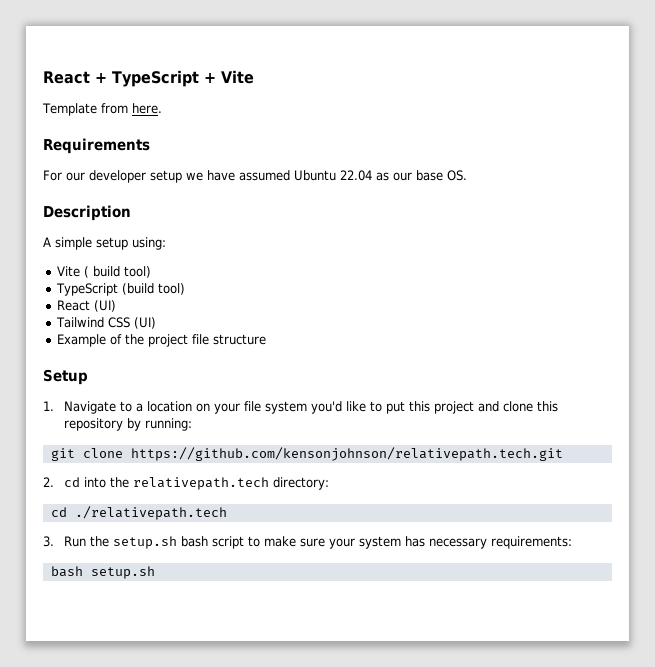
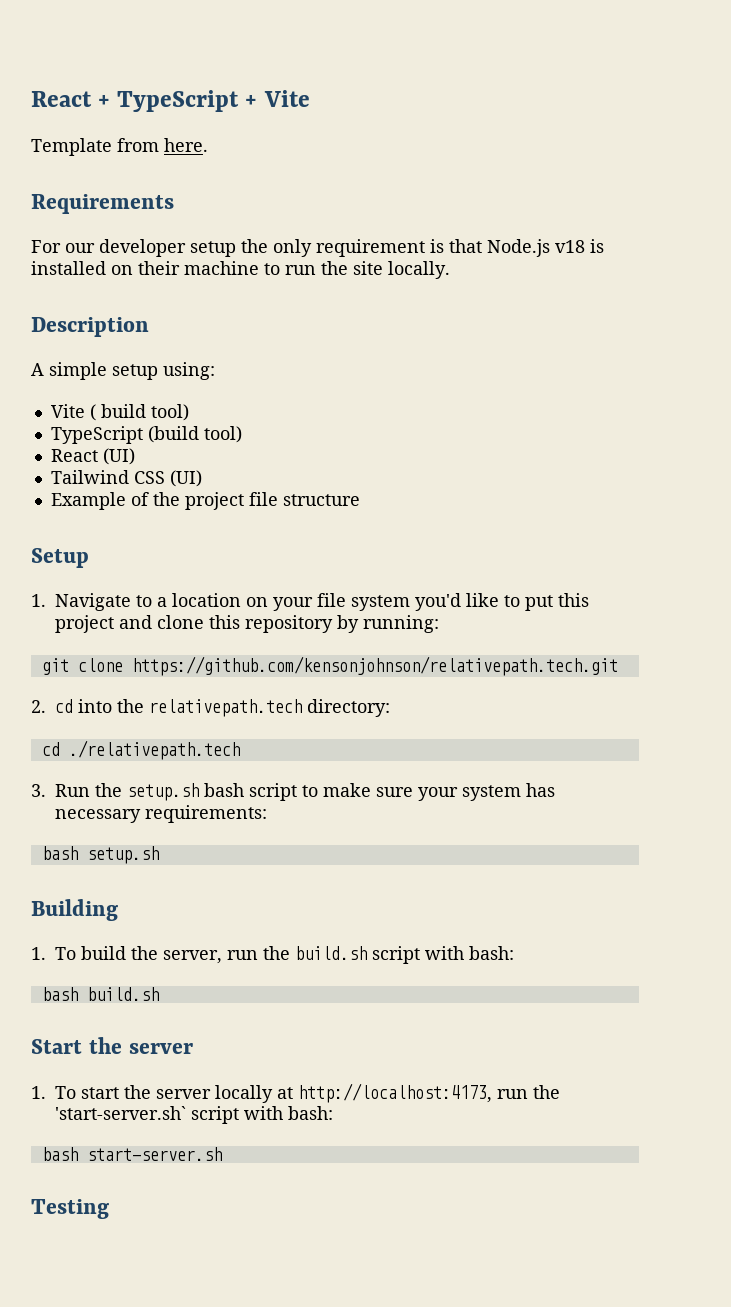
[186,170,467,181] we have assumed Ubuntu 22.04 as our base OS. -> [241,239,604,257] [31,261,450,279] the only requirement is that Node.js v18 is installed on their machine to run the site locally.
(155, 572) none -> [31,899,118,921] [31,946,514,964] [41,987,159,1001] [31,1037,193,1054] [31,1083,560,1103] [55,1106,333,1124] [41,1147,222,1161] [31,1199,109,1219] // Building // 1. To build the server, run the build.sh script with bash: // bash build.sh // Start the server // 1. To start the server locally at http://localhost:4173, run the 'start-server.sh` script with bash: // bash start-server.sh // Testing

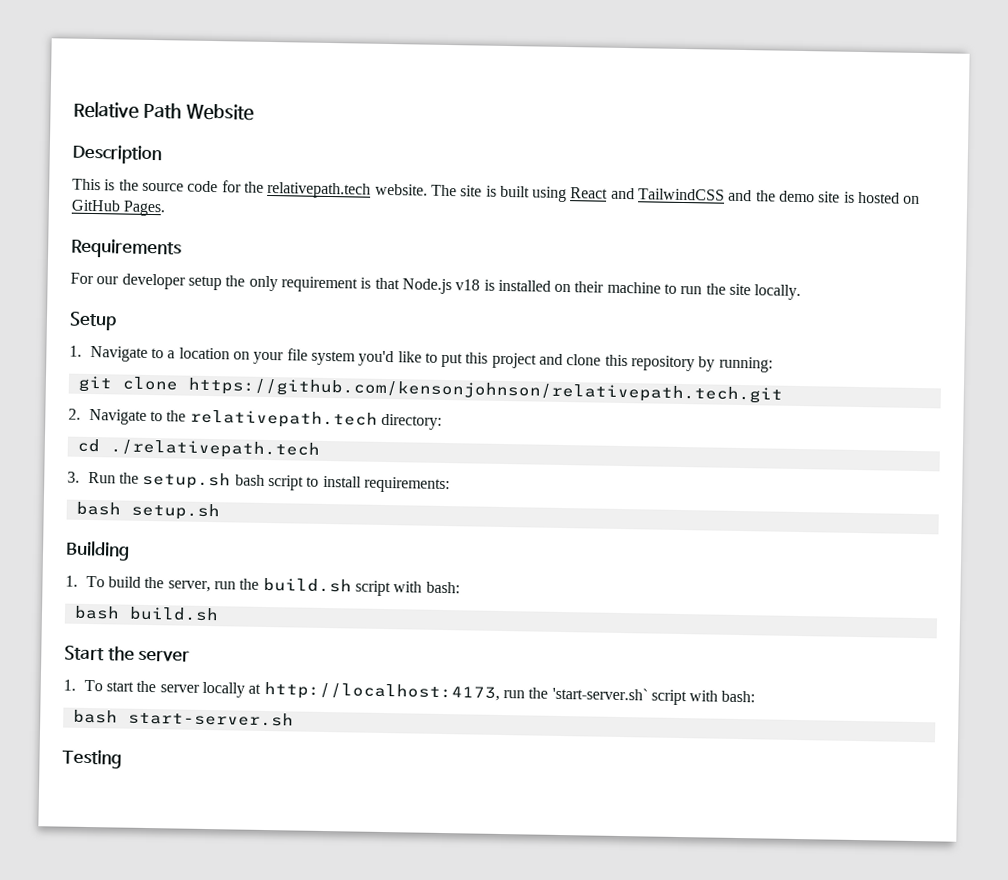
[31,90,310,112] [31,138,208,156] React + TypeScript + Vite // Template from here. -> [73,101,254,121] [72,144,162,165] [72,178,921,205] [71,199,166,217] Relative Path Website // Description // This is the source code for the relativepath.tech website. The site is built using React and TailwindCSS and the demo site is hosted on GitHub Pages.
[31,317,149,337] [31,362,215,380] [50,404,189,421] [50,426,242,444] [50,448,135,465] [50,470,202,487] [50,492,360,510] // Description // A simple setup using: // Vite ( build tool) // TypeScript (build tool) // React (UI) // Tailwind CSS (UI) // Example of the project file structure -> (802, 292) none
[55,699,112,713] cd into -> [88,408,163,425] Navigate to
[323,783,555,801] [55,809,141,823] make sure your system has necessary -> [322,475,362,488] install

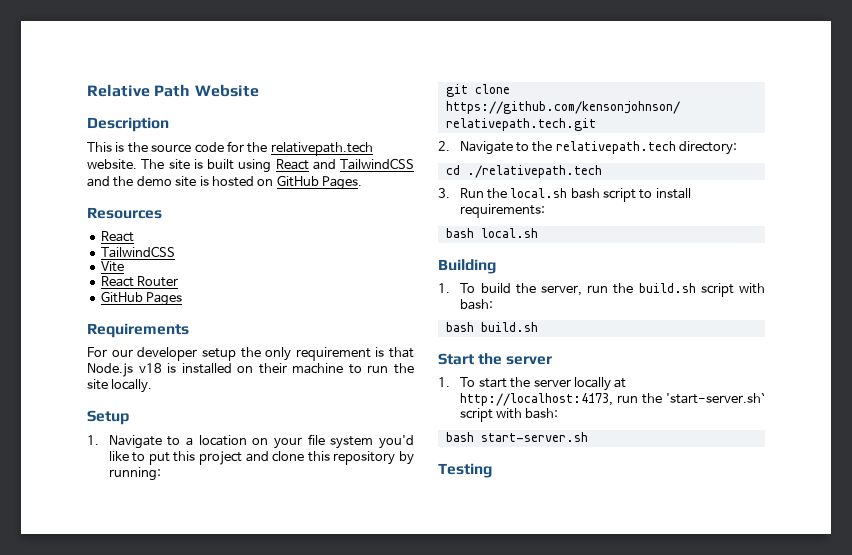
(166, 208) none -> [87,207,162,219] [100,231,134,242] [100,246,175,258] [100,261,124,272] [100,276,179,287] [100,291,183,306] // Resources // React // TailwindCSS // Vite // React Router // GitHub Pages
[142,471,232,490] setup.sh -> [510,188,568,198] local.sh
[130,502,220,521] setup.sh -> [480,228,538,238] local.sh

